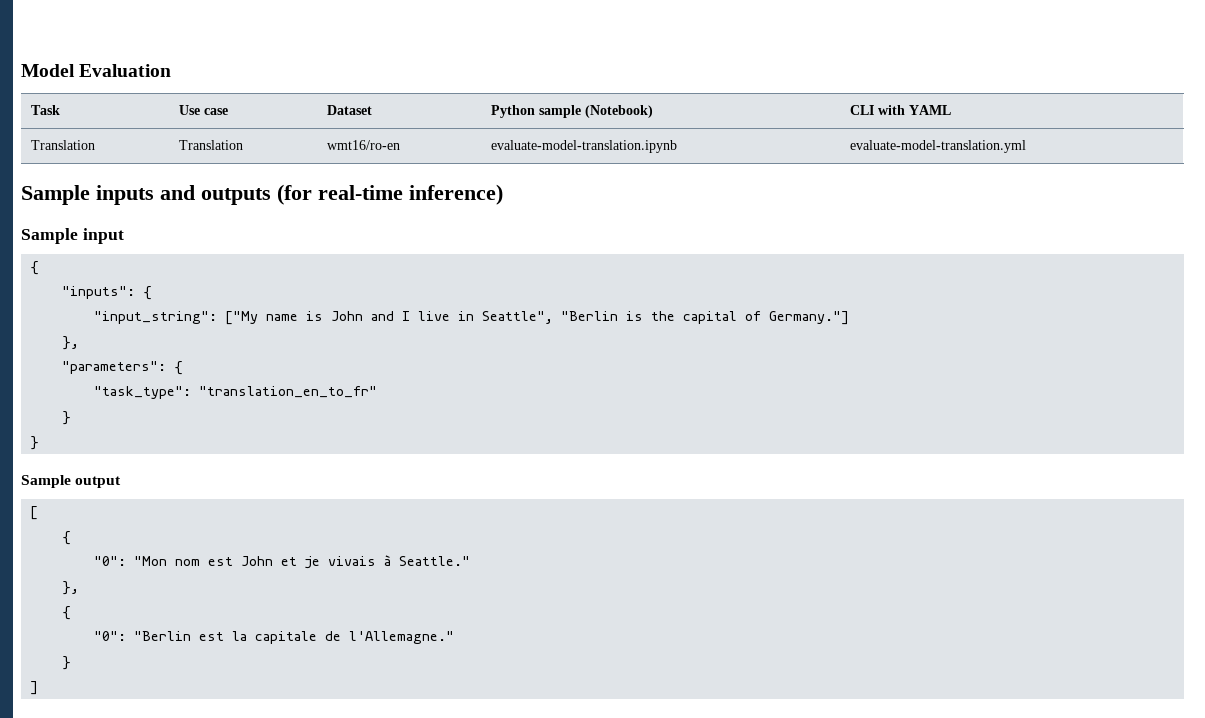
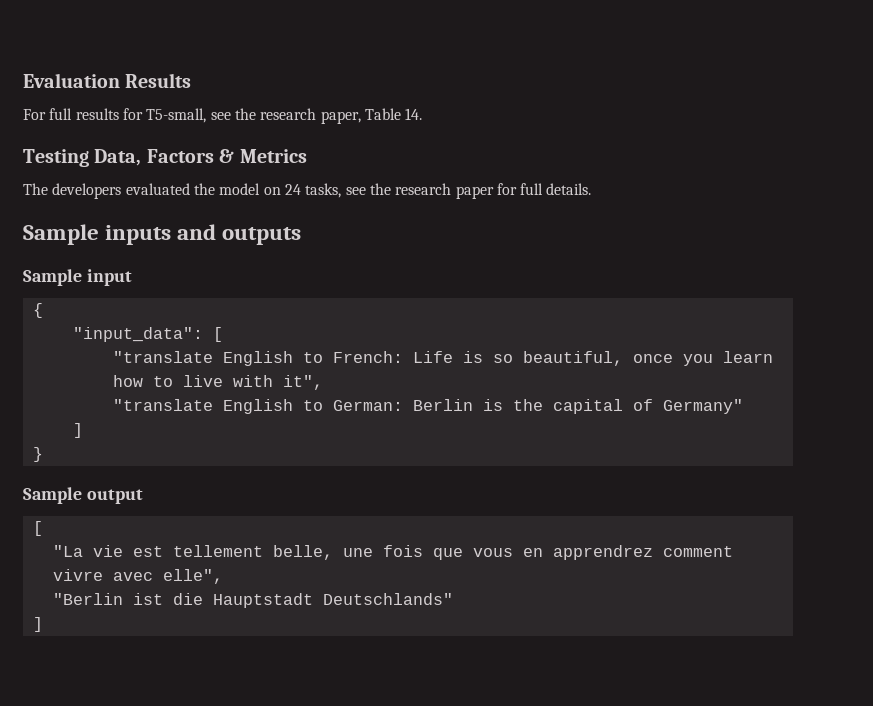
[21,64,75,77] Model -> (23, 80) none
[31,105,61,115] [179,105,229,115] [327,105,373,115] [491,105,654,118] [850,105,952,115] [31,140,96,150] [179,140,244,150] [327,140,401,150] [491,140,678,153] [850,140,1027,153] // Task | Use case | Dataset | Python sample (Notebook) | CLI with YAML // Translation | Translation | wmt16/ro-en | evaluate-model-translation.ipynb | evaluate-model-translation.yml -> [125,73,192,88] [23,108,423,124] [23,149,307,167] [23,183,592,199] Results // For full results for T5-small, see the research paper, Table 14. // Testing Data, Factors & Metrics // The developers evaluated the model on 24 tasks, see the research paper for full details.
[277,184,503,205] (for real-time inference) -> (302, 236) none
[62,286,153,300] [94,311,850,325] [62,336,80,350] [62,361,184,375] [94,386,378,399] [62,411,72,425] [30,436,40,450] [21,475,122,488] [30,506,39,520] [62,531,72,545] [94,555,471,569] [62,581,80,595] [62,606,72,620] [94,631,455,644] [62,656,72,670] "inputs": { // "input_string": ["My name is John and I live in Seattle", "Berlin is the capital of Germany."] // }, // "parameters": { // "task_type": "translation_en_to_fr" // } // } // Sample output // [ // { // "0": "Mon nom est John et je vivais à Seattle." // }, // { // "0": "Berlin est la capitale de l'Allemagne." // } -> [72,327,223,342] [112,351,773,366] [112,375,323,390] [112,399,743,414] [72,423,83,438] [32,447,43,462] [23,487,143,504] [32,521,43,536] [52,545,733,560] [52,569,223,584] [52,593,453,608] "input_data": [ // "translate English to French: Life is so beautiful, once you learn how to live with it", // "translate English to German: Berlin is the capital of Germany" // ] // } // Sample output // [ // "La vie est tellement belle, une fois que vous en apprendrez comment vivre avec elle", // "Berlin ist die Hauptstadt Deutschlands"

